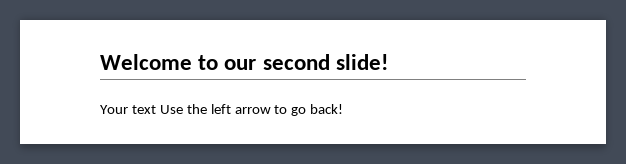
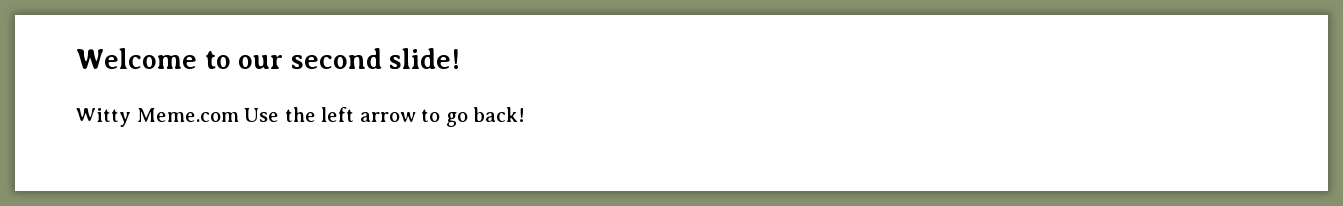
[100,105,156,114] Your text -> [76,108,239,127] Witty Meme.com

